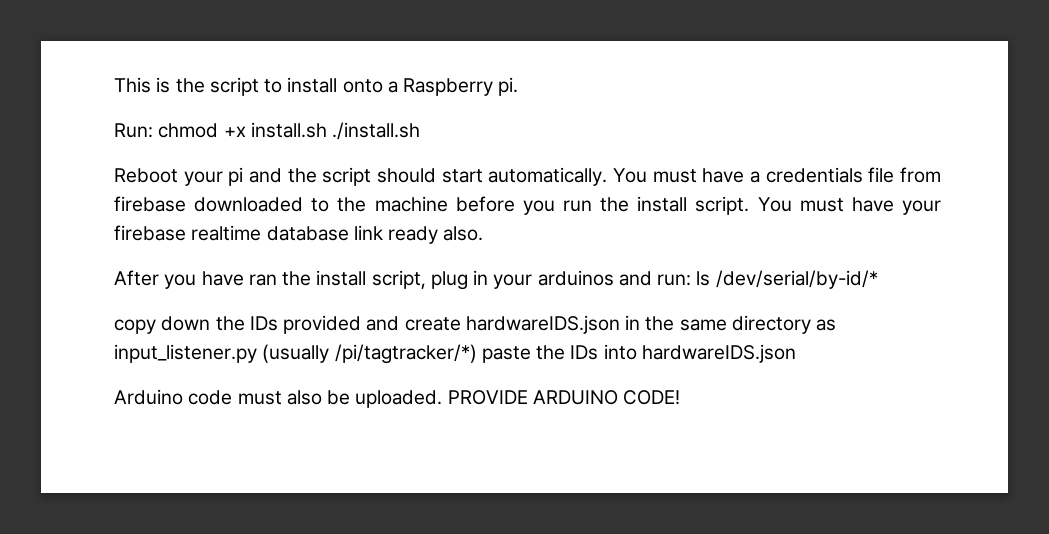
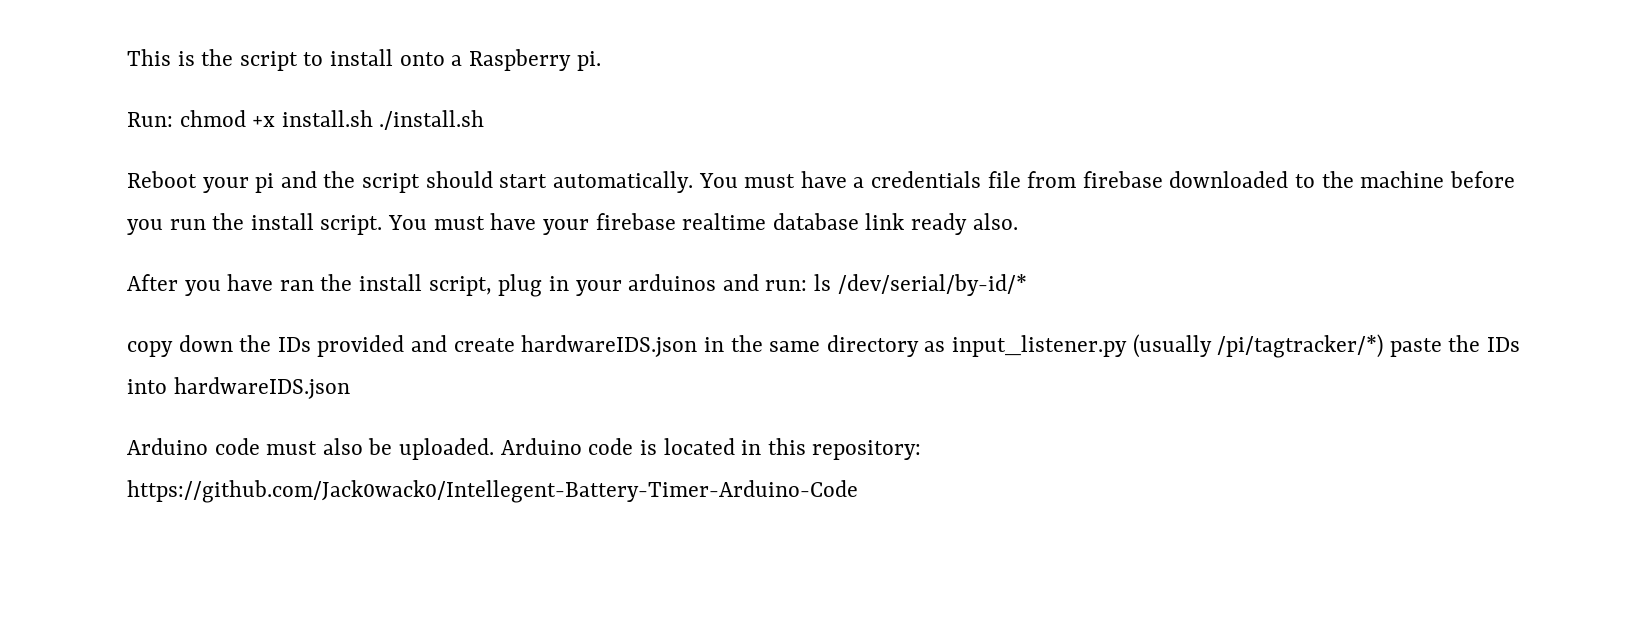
[447,390,681,405] PROVIDE ARDUINO CODE! -> [500,438,922,460] [127,480,858,503] Arduino code is located in this repository: https://github.com/Jack0wack0/Intellegent-Battery-Timer-Arduino-Code

